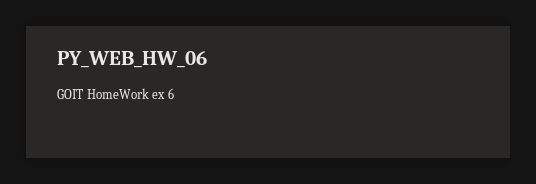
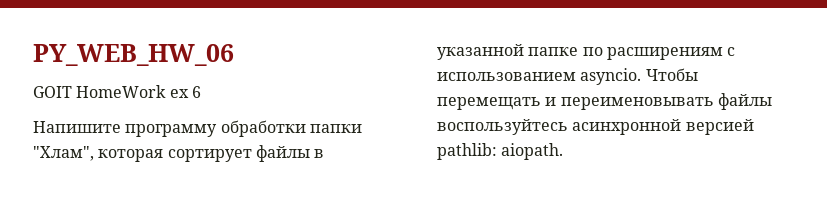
(174, 93) none -> [33,120,362,137] [33,145,325,162] [437,44,736,60] [437,68,698,85] [437,93,772,110] [437,119,754,135] [437,143,564,160] // Напишите программу обработки папки "Хлам", которая сортирует файлы в указанной папке по расширениям с использованием asyncio. Чтобы перемещать и переименовывать файлы воспользуйтесь асинхронной версией pathlib: aiopath.

